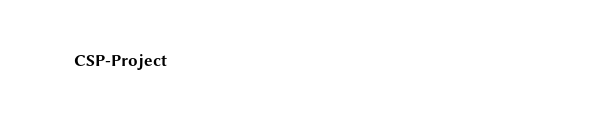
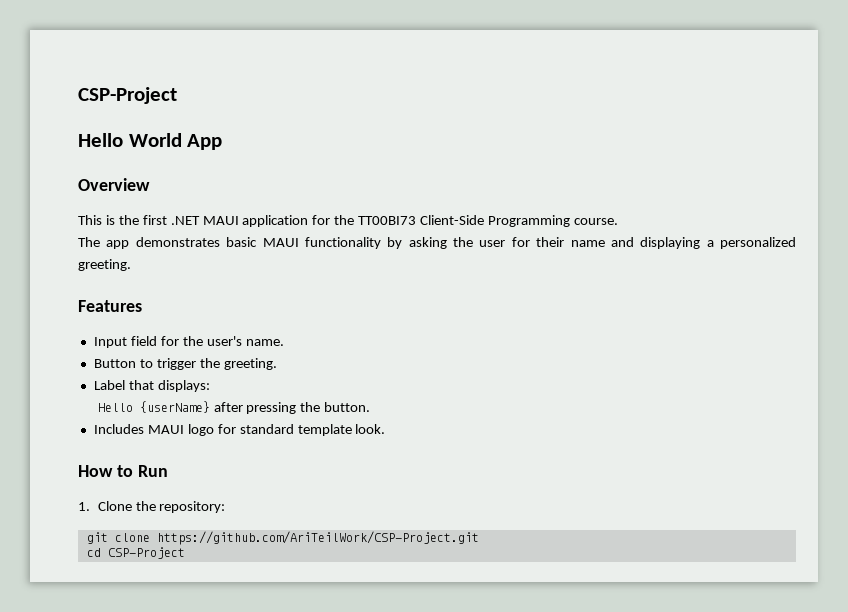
[74,54,167,70] CSP-Project -> [78,87,177,104] [78,133,223,150] [78,178,150,191] [78,215,618,227] [78,237,796,249] [78,259,131,271] [78,300,142,312] [93,336,284,348] [93,358,277,370] [93,380,210,392] [97,401,371,414] [93,424,386,436] [78,465,168,477] [78,501,226,513] [86,531,479,545] [86,547,185,559] CSP-Project // Hello World App // Overview // This is the first .NET MAUI application for the TT00BI73 Client-Side Programming course. // The app demonstrates basic MAUI functionality by asking the user for their name and displaying a personalized greeting. // Features // Input field for the user's name. // Button to trigger the greeting. // Label that displays: // Hello {userName} after pressing the button. // Includes MAUI logo for standard template look. // How to Run // 1. Clone the repository: // git clone https://github.com/AriTeilWork/CSP-Project.git // cd CSP-Project

